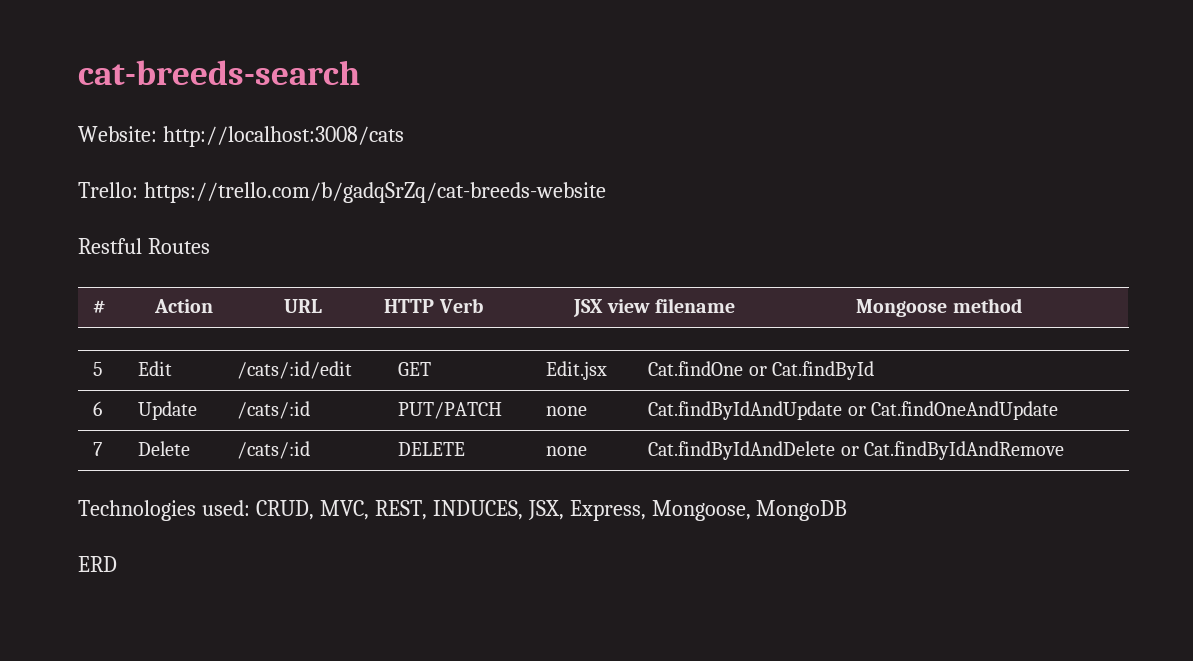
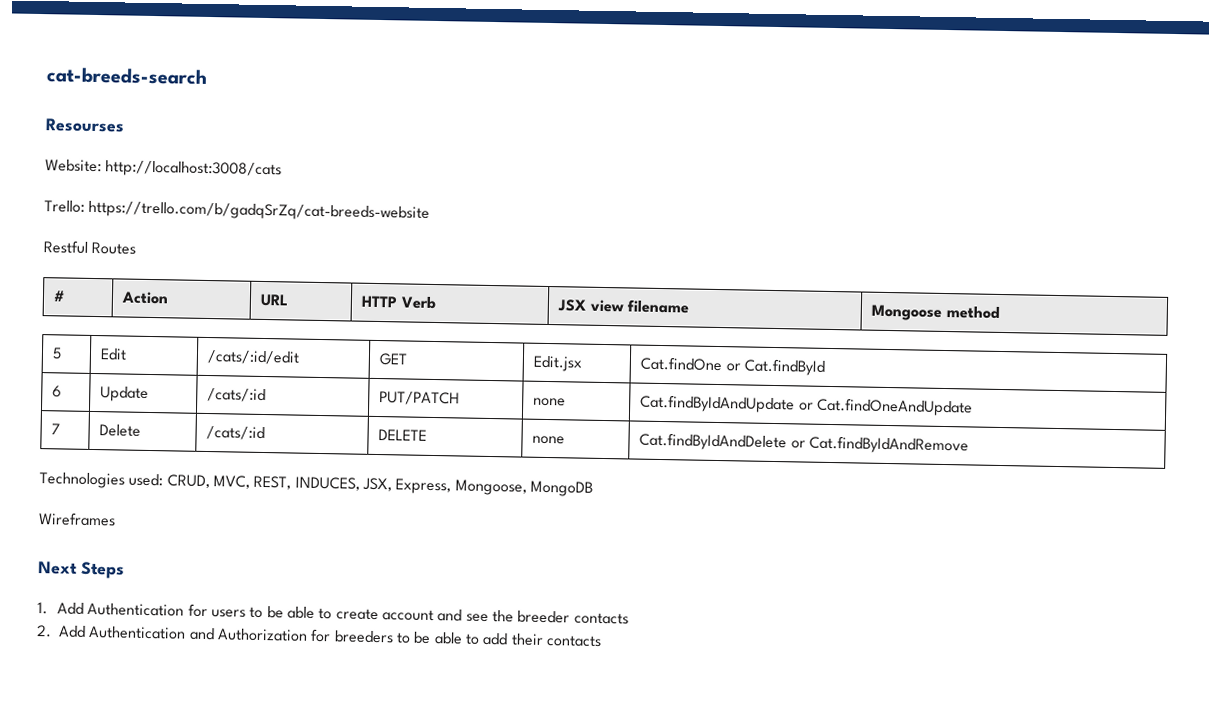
(360, 72) none -> [45,118,125,133] // Resourses
[78,556,117,572] ERD -> [38,512,116,527] [38,561,125,579] [37,602,629,625] [36,625,602,647] Wireframes // Next Steps // 1. Add Authentication for users to be able to create account and see the breeder contacts // 2. Add Authentication and Authorization for breeders to be able to add their contacts

